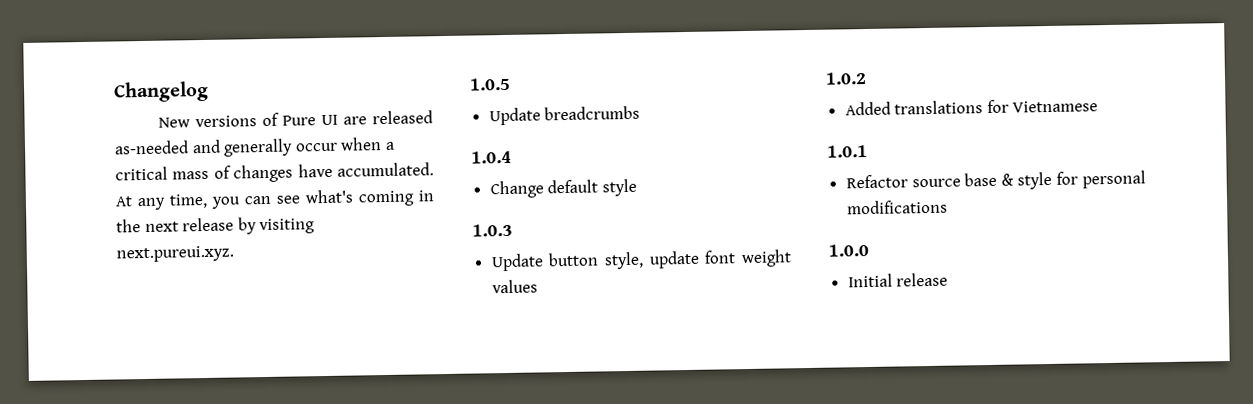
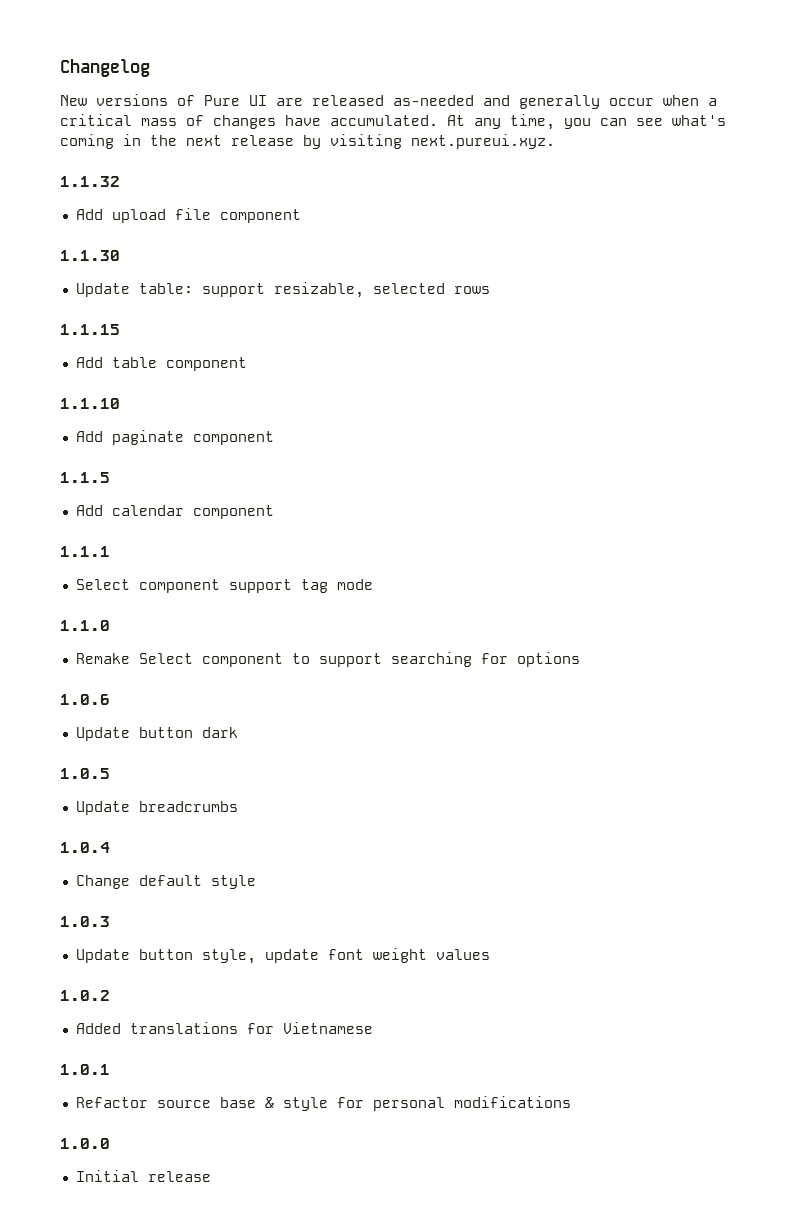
(234, 254) none -> [60,176,120,187] [75,208,301,223] [60,250,120,261] [75,282,490,298] [60,324,120,335] [75,357,247,371] [60,398,120,409] [75,430,274,445] [60,472,110,483] [75,505,274,519] [60,546,110,557] [75,579,373,593] [60,620,110,631] [75,652,580,667] [60,694,110,705] [75,727,238,741] // 1.1.32 // Add upload file component // 1.1.30 // Update table: support resizable, selected rows // 1.1.15 // Add table component // 1.1.10 // Add paginate component // 1.1.5 // Add calendar component // 1.1.1 // Select component support tag mode // 1.1.0 // Remake Select component to support searching for options // 1.0.6 // Update button dark

